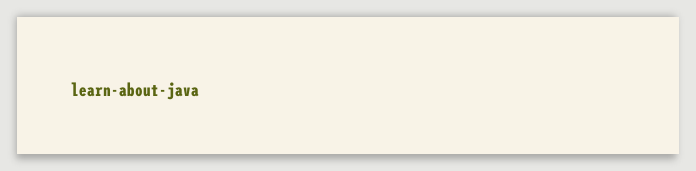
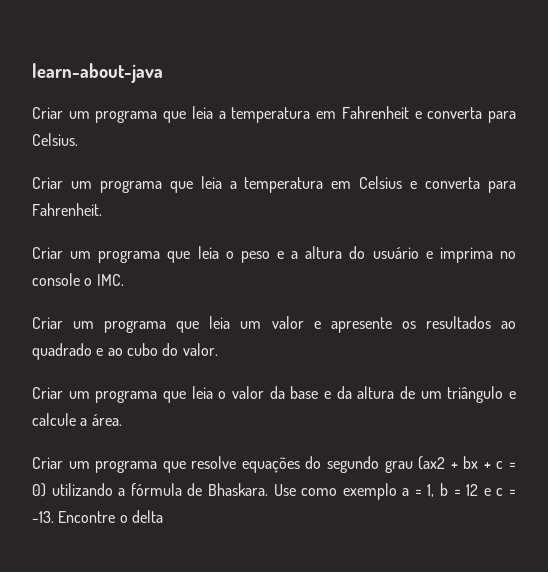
(199, 91) none -> [32,106,516,123] [32,133,78,146] [32,176,517,193] [32,203,102,216] [32,246,517,263] [32,273,124,286] [32,316,517,333] [32,343,218,360] [32,386,517,403] [32,413,122,426] [32,456,516,473] [32,483,516,500] [32,510,163,523] // Criar um programa que leia a temperatura em Fahrenheit e converta para Celsius. // Criar um programa que leia a temperatura em Celsius e converta para Fahrenheit. // Criar um programa que leia o peso e a altura do usuário e imprima no console o IMC. // Criar um programa que leia um valor e apresente os resultados ao quadrado e ao cubo do valor. // Criar um programa que leia o valor da base e da altura de um triângulo e calcule a área. // Criar um programa que resolve equações do segundo grau (ax2 + bx + c = 0) utilizando a fórmula de Bhaskara. Use como exemplo a = 1, b = 12 e c = -13. Encontre o delta

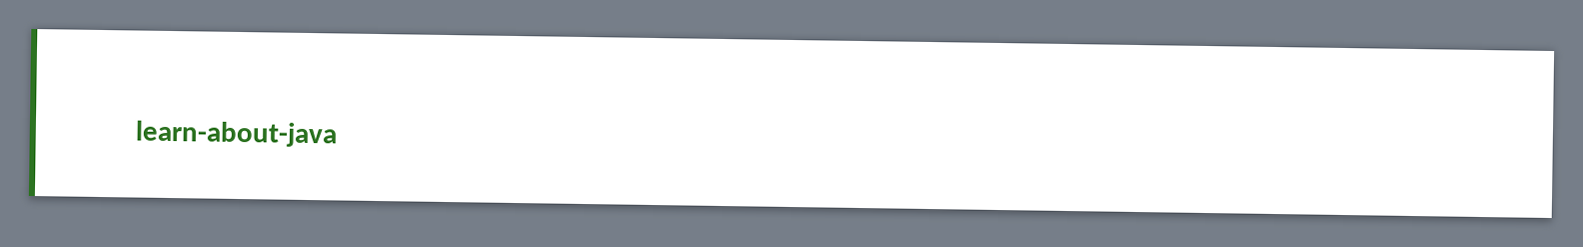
[32,106,516,123] [32,133,78,146] [32,176,517,193] [32,203,102,216] [32,246,517,263] [32,273,124,286] [32,316,517,333] [32,343,218,360] [32,386,517,403] [32,413,122,426] [32,456,516,473] [32,483,516,500] [32,510,163,523] // Criar um programa que leia a temperatura em Fahrenheit e converta para Celsius. // Criar um programa que leia a temperatura em Celsius e converta para Fahrenheit. // Criar um programa que leia o peso e a altura do usuário e imprima no console o IMC. // Criar um programa que leia um valor e apresente os resultados ao quadrado e ao cubo do valor. // Criar um programa que leia o valor da base e da altura de um triângulo e calcule a área. // Criar um programa que resolve equações do segundo grau (ax2 + bx + c = 0) utilizando a fórmula de Bhaskara. Use como exemplo a = 1, b = 12 e c = -13. Encontre o delta -> (337, 134) none

